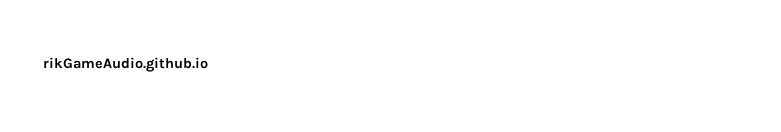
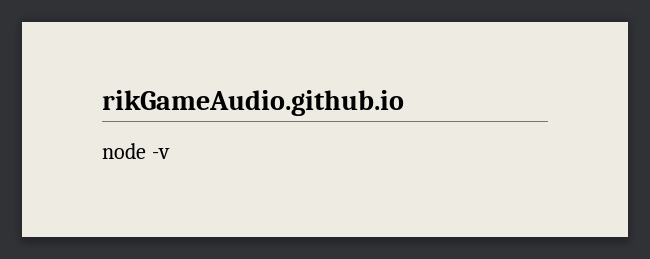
(208, 64) none -> [102,143,170,159] // node -v

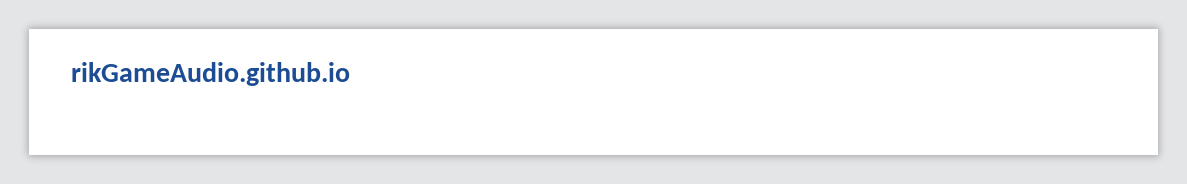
[102,143,170,159] // node -v -> (350, 74) none

